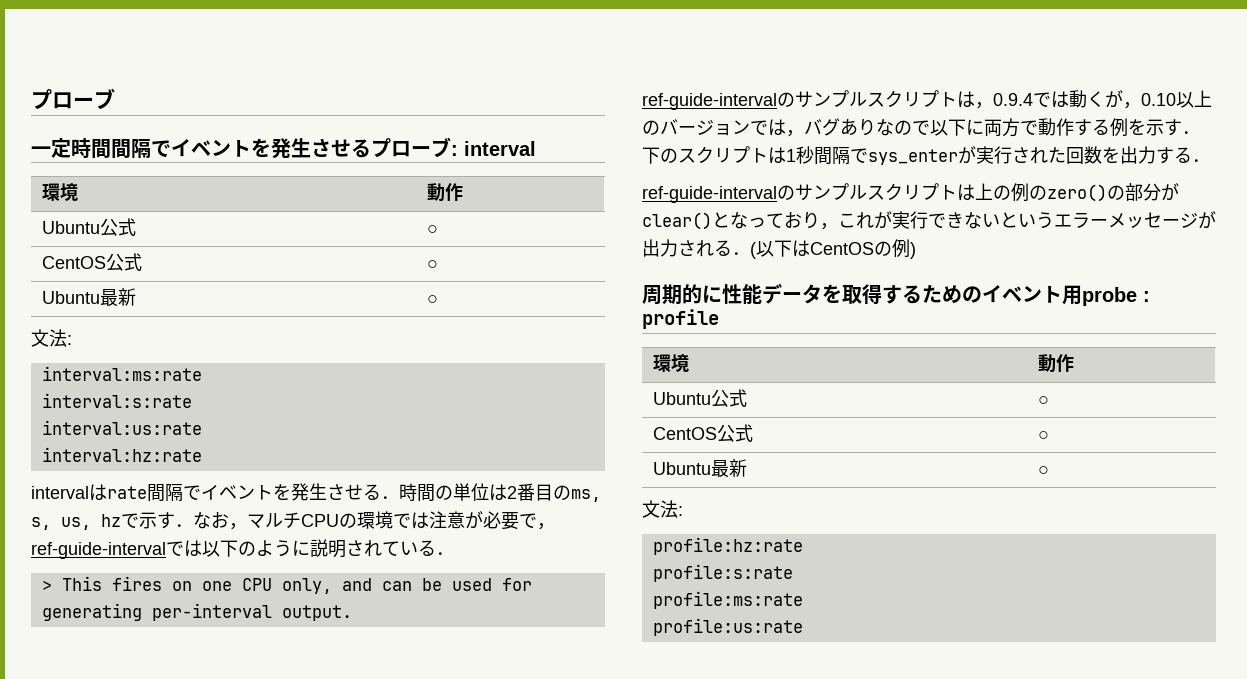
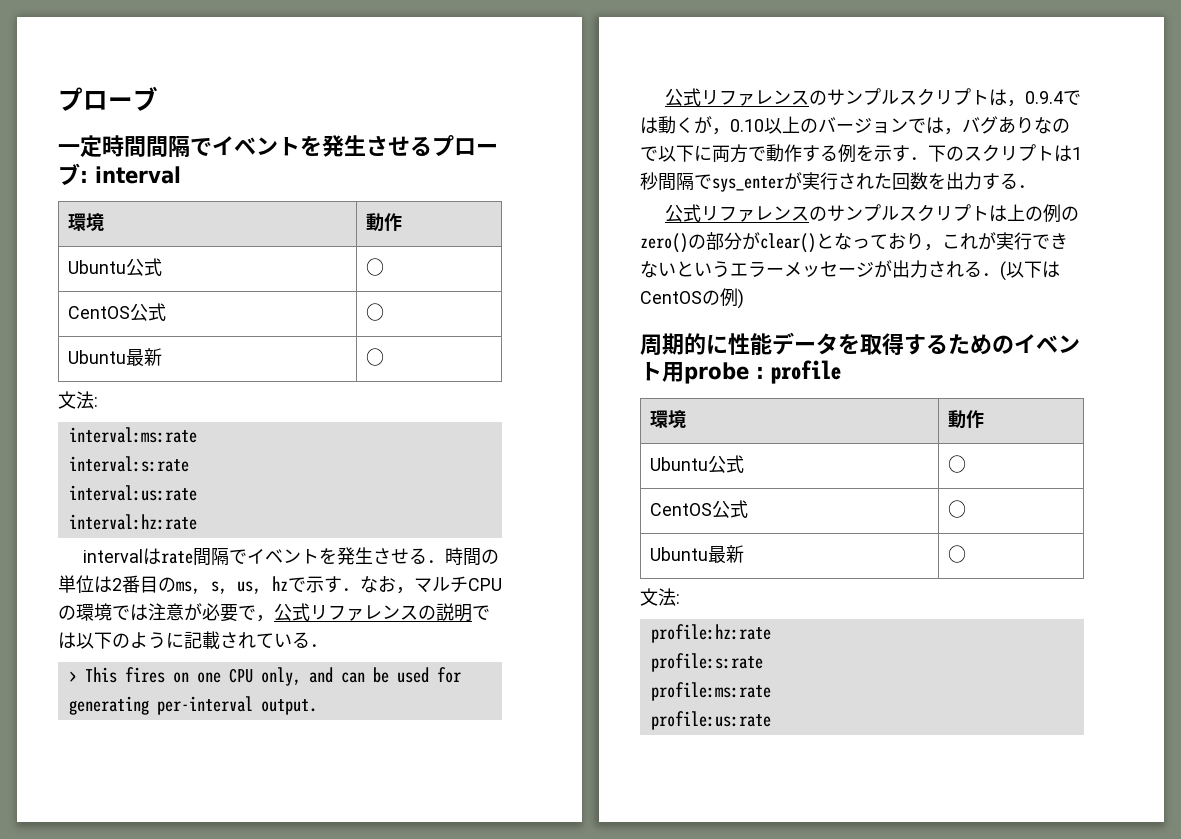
[31,542,166,559] ref-guide-interval -> [274,603,472,622] 公式リファレンスの説明
[310,539,346,558] 説明 -> [184,631,220,649] 記載
[642,93,777,110] ref-guide-interval -> [665,88,810,106] 公式リファレンス
[642,186,777,203] ref-guide-interval -> [665,204,810,222] 公式リファレンス

